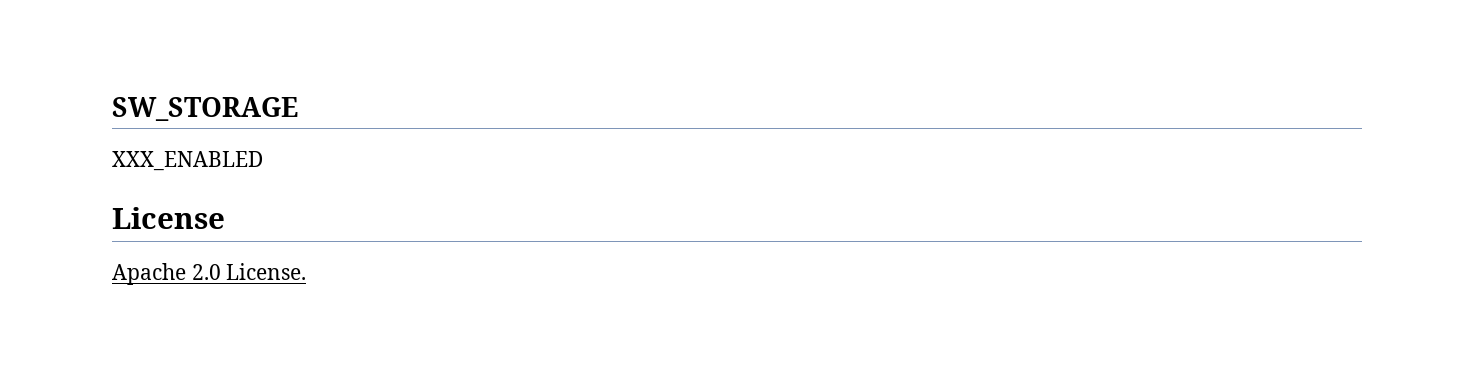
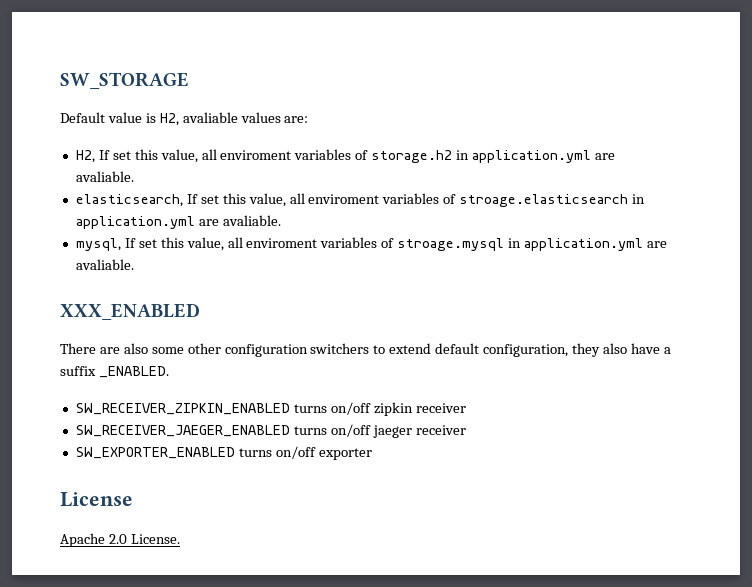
[112,151,263,171] XXX_ENABLED -> [60,112,309,126] [75,149,615,163] [75,171,134,182] [75,193,646,207] [75,215,281,229] [75,237,667,251] [75,259,134,270] [60,303,200,320] [60,343,671,357] [60,366,169,378] [75,402,466,416] [75,424,466,438] [75,446,372,460] Default value is H2, avaliable values are: // H2, If set this value, all enviroment variables of storage.h2 in application.yml are avaliable. // elasticsearch, If set this value, all enviroment variables of stroage.elasticsearch in application.yml are avaliable. // mysql, If set this value, all enviroment variables of stroage.mysql in application.yml are avaliable. // XXX_ENABLED // There are also some other configuration switchers to extend default configuration, they also have a suffix _ENABLED. // SW_RECEIVER_ZIPKIN_ENABLED turns on/off zipkin receiver // SW_RECEIVER_JAEGER_ENABLED turns on/off jaeger receiver // SW_EXPORTER_ENABLED turns on/off exporter

